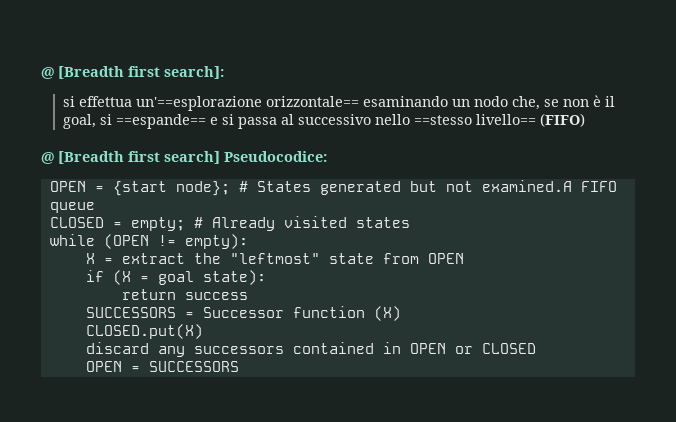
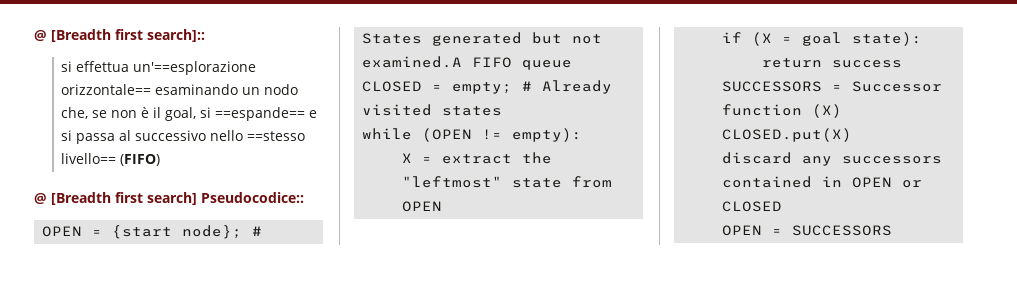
[41,66,224,79] @ [Breadth first search]: -> [34,29,205,42] @ [Breadth first search]::
[224,151,327,162] Pseudocodice: -> [201,192,304,203] Pseudocodice::

